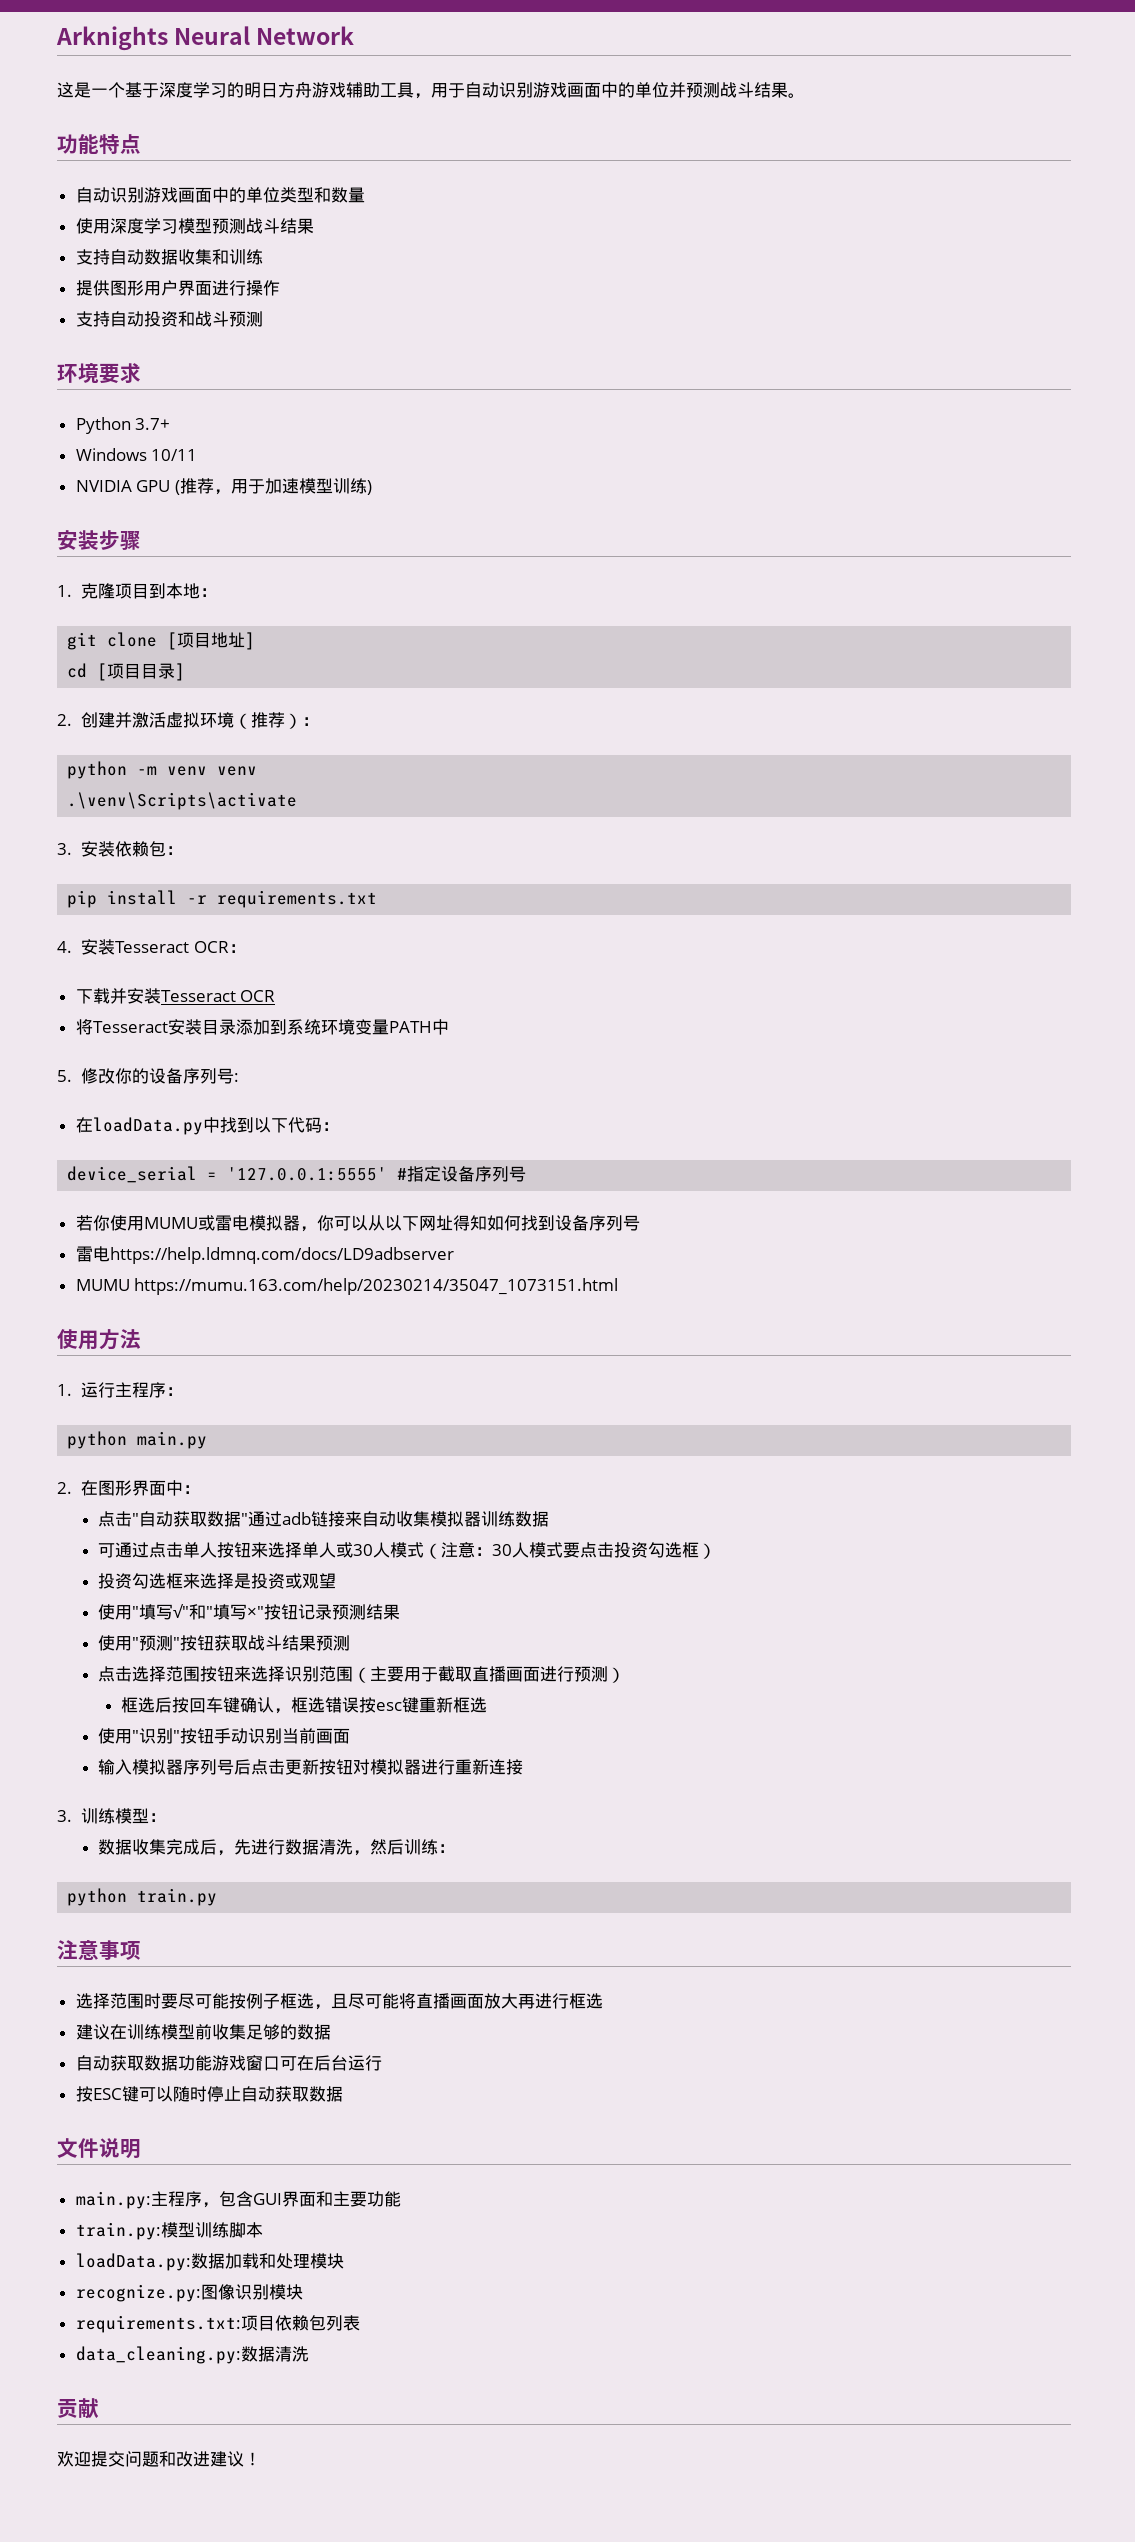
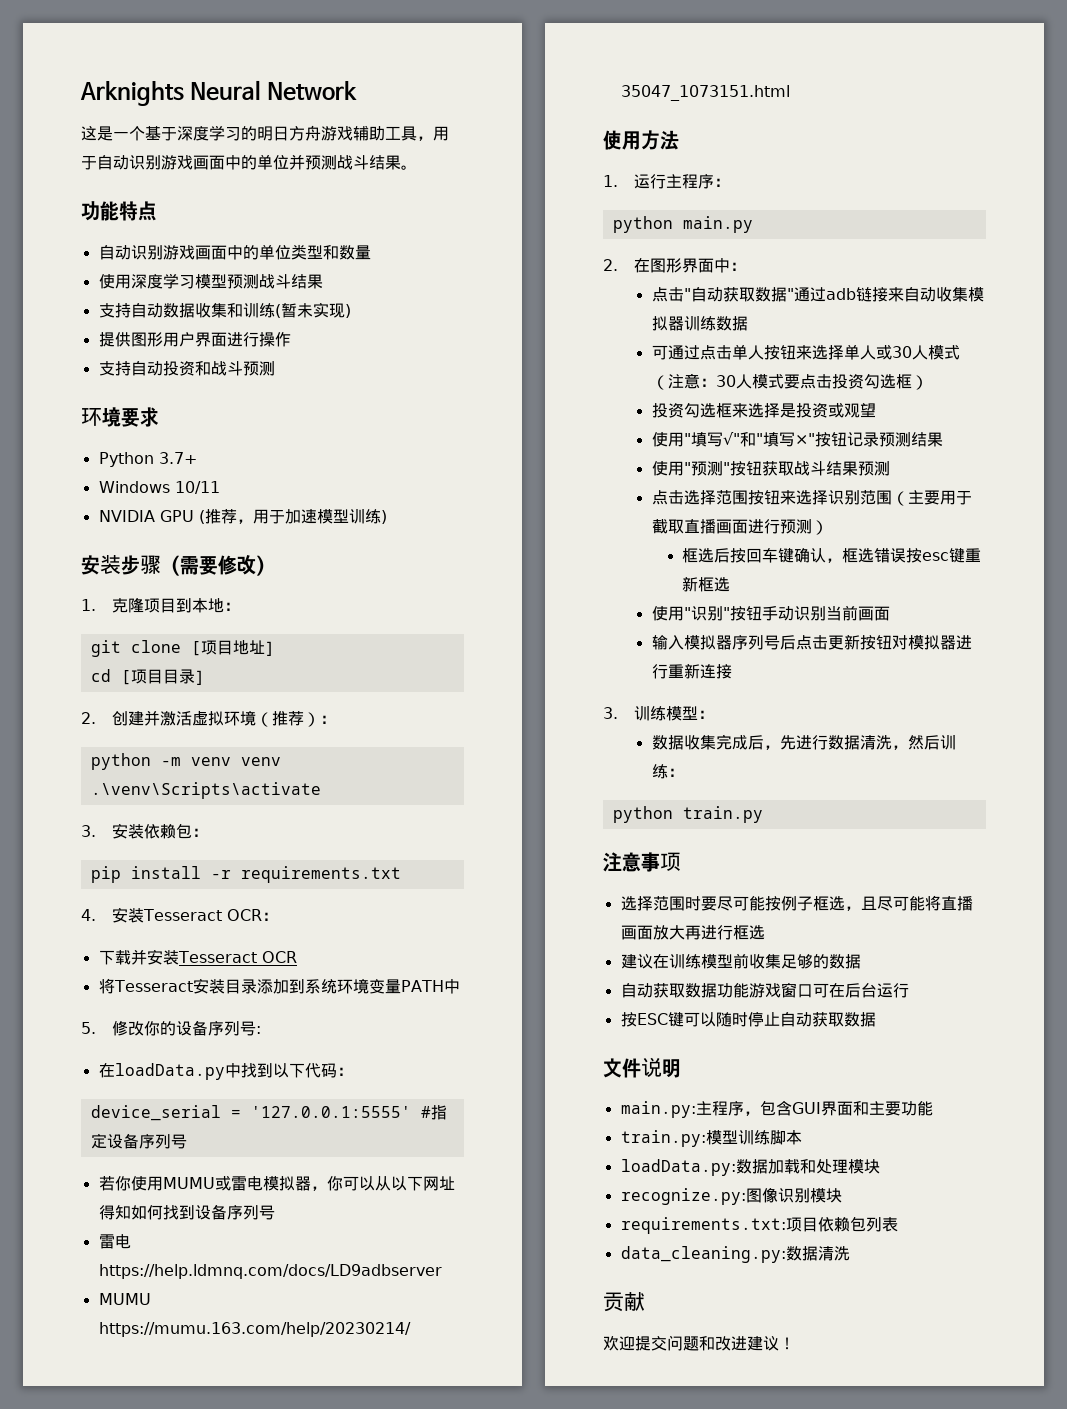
(263, 257) none -> [274,302,351,318] (暂未实现)
(141, 540) none -> [161,554,275,576] （需要修改）

